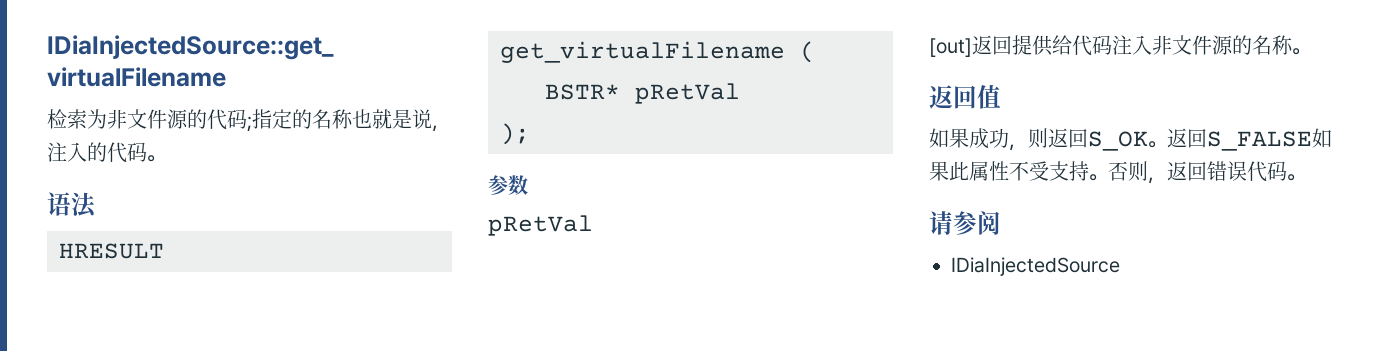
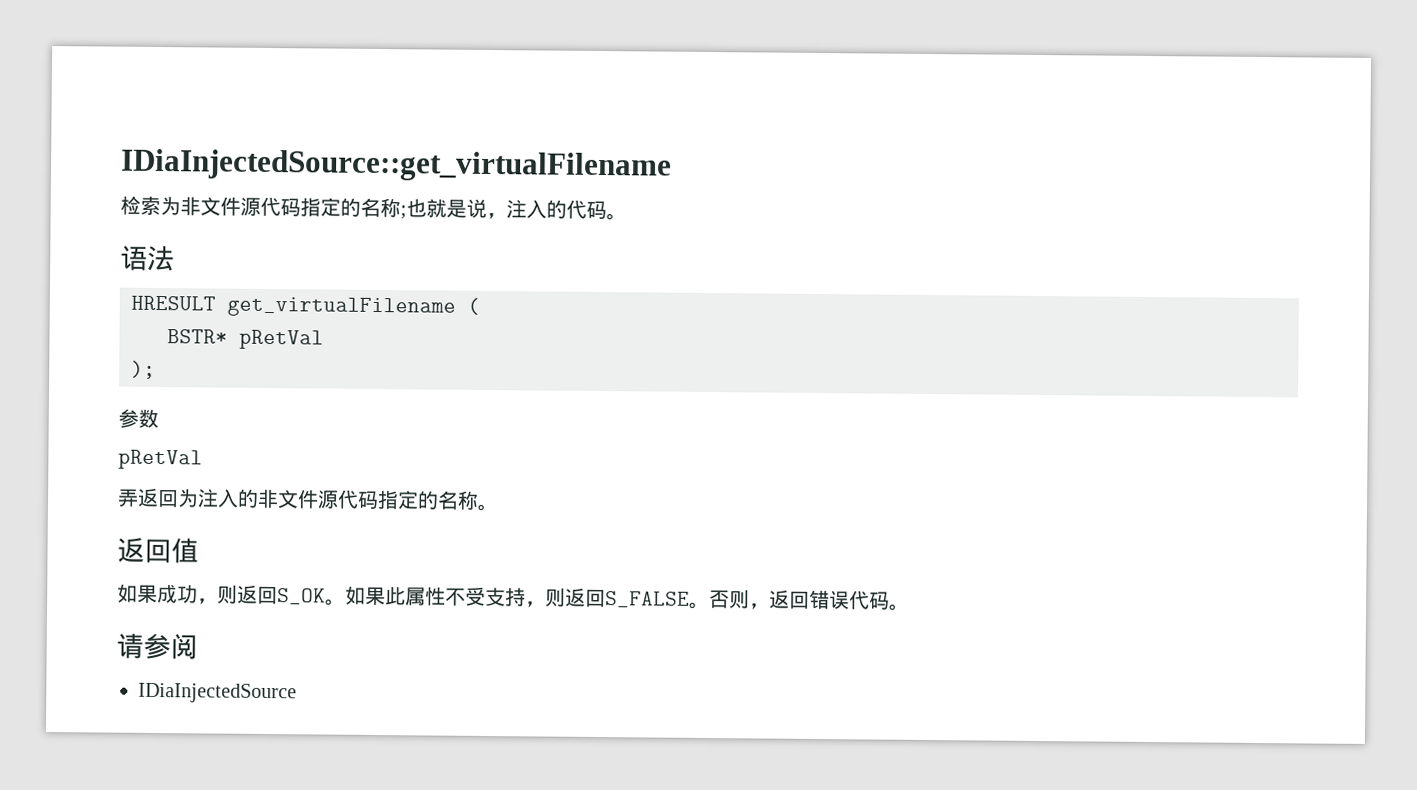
[187,109,353,132] 的代码;指定的名称 -> [260,196,407,220] 代码指定的名称;
[929,35,1233,57] [out]返回提供给代码注入非文件源 -> [117,487,419,510] 弄返回为注入的非文件源代码指定
[1167,128,1312,151] 返回S_FALSE -> (346, 602) none
(1089, 171) none -> [525,587,690,608] ，则返回S_FALSE

